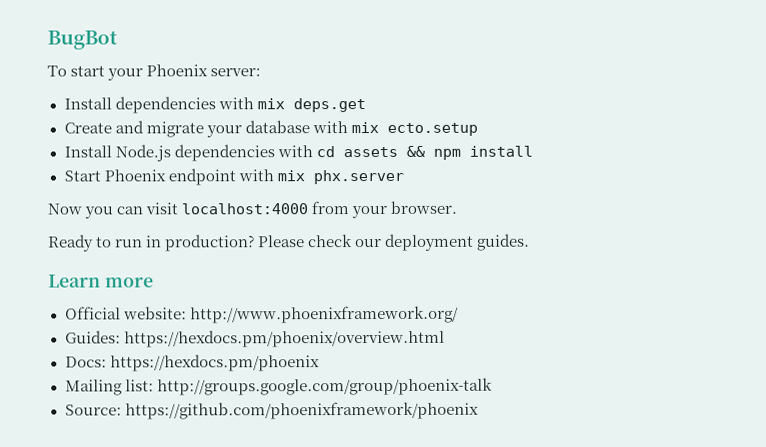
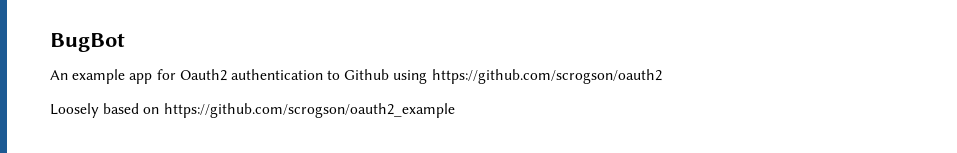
[47,64,262,81] [63,96,366,114] [63,120,478,138] [63,144,533,162] [63,168,404,186] [47,200,458,219] [48,233,531,252] [48,274,154,288] [64,305,459,324] [64,329,445,348] [64,354,320,372] [64,377,493,396] [64,401,479,420] To start your Phoenix server: // Install dependencies with mix deps.get // Create and migrate your database with mix ecto.setup // Install Node.js dependencies with cd assets && npm install // Start Phoenix endpoint with mix phx.server // Now you can visit localhost:4000 from your browser. // Ready to run in production? Please check our deployment guides. // Learn more // Official website: http://www.phoenixframework.org/ // Guides: https://hexdocs.pm/phoenix/overview.html // Docs: https://hexdocs.pm/phoenix // Mailing list: http://groups.google.com/group/phoenix-talk // Source: https://github.com/phoenixframework/phoenix -> [50,69,662,84] [50,103,455,118] An example app for Oauth2 authentication to Github using https://github.com/scrogson/oauth2 // Loosely based on https://github.com/scrogson/oauth2_example

